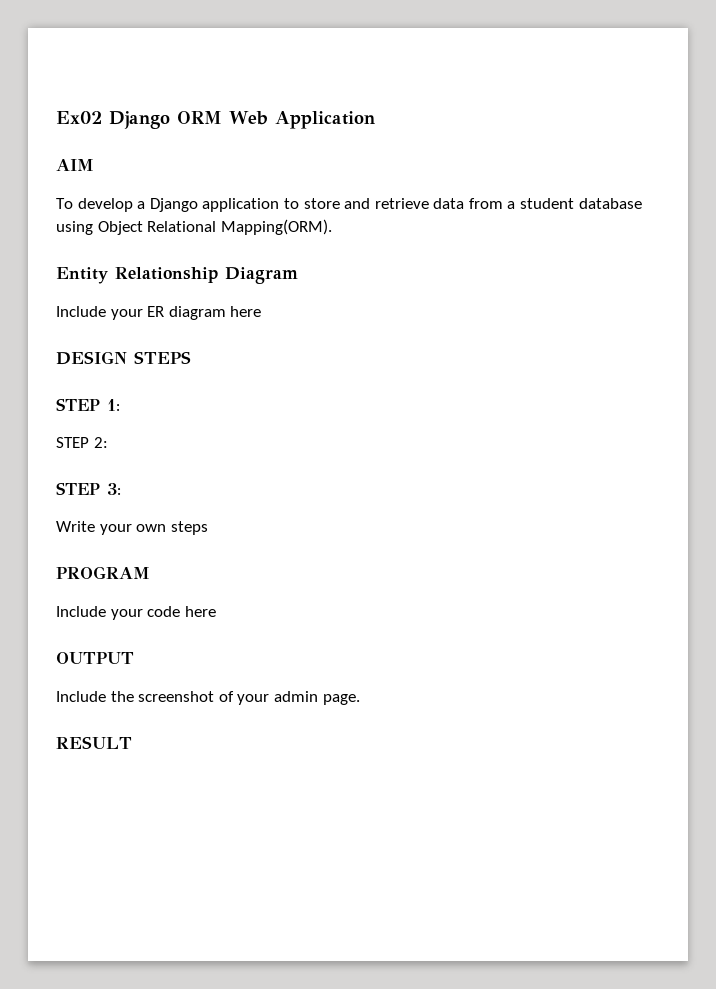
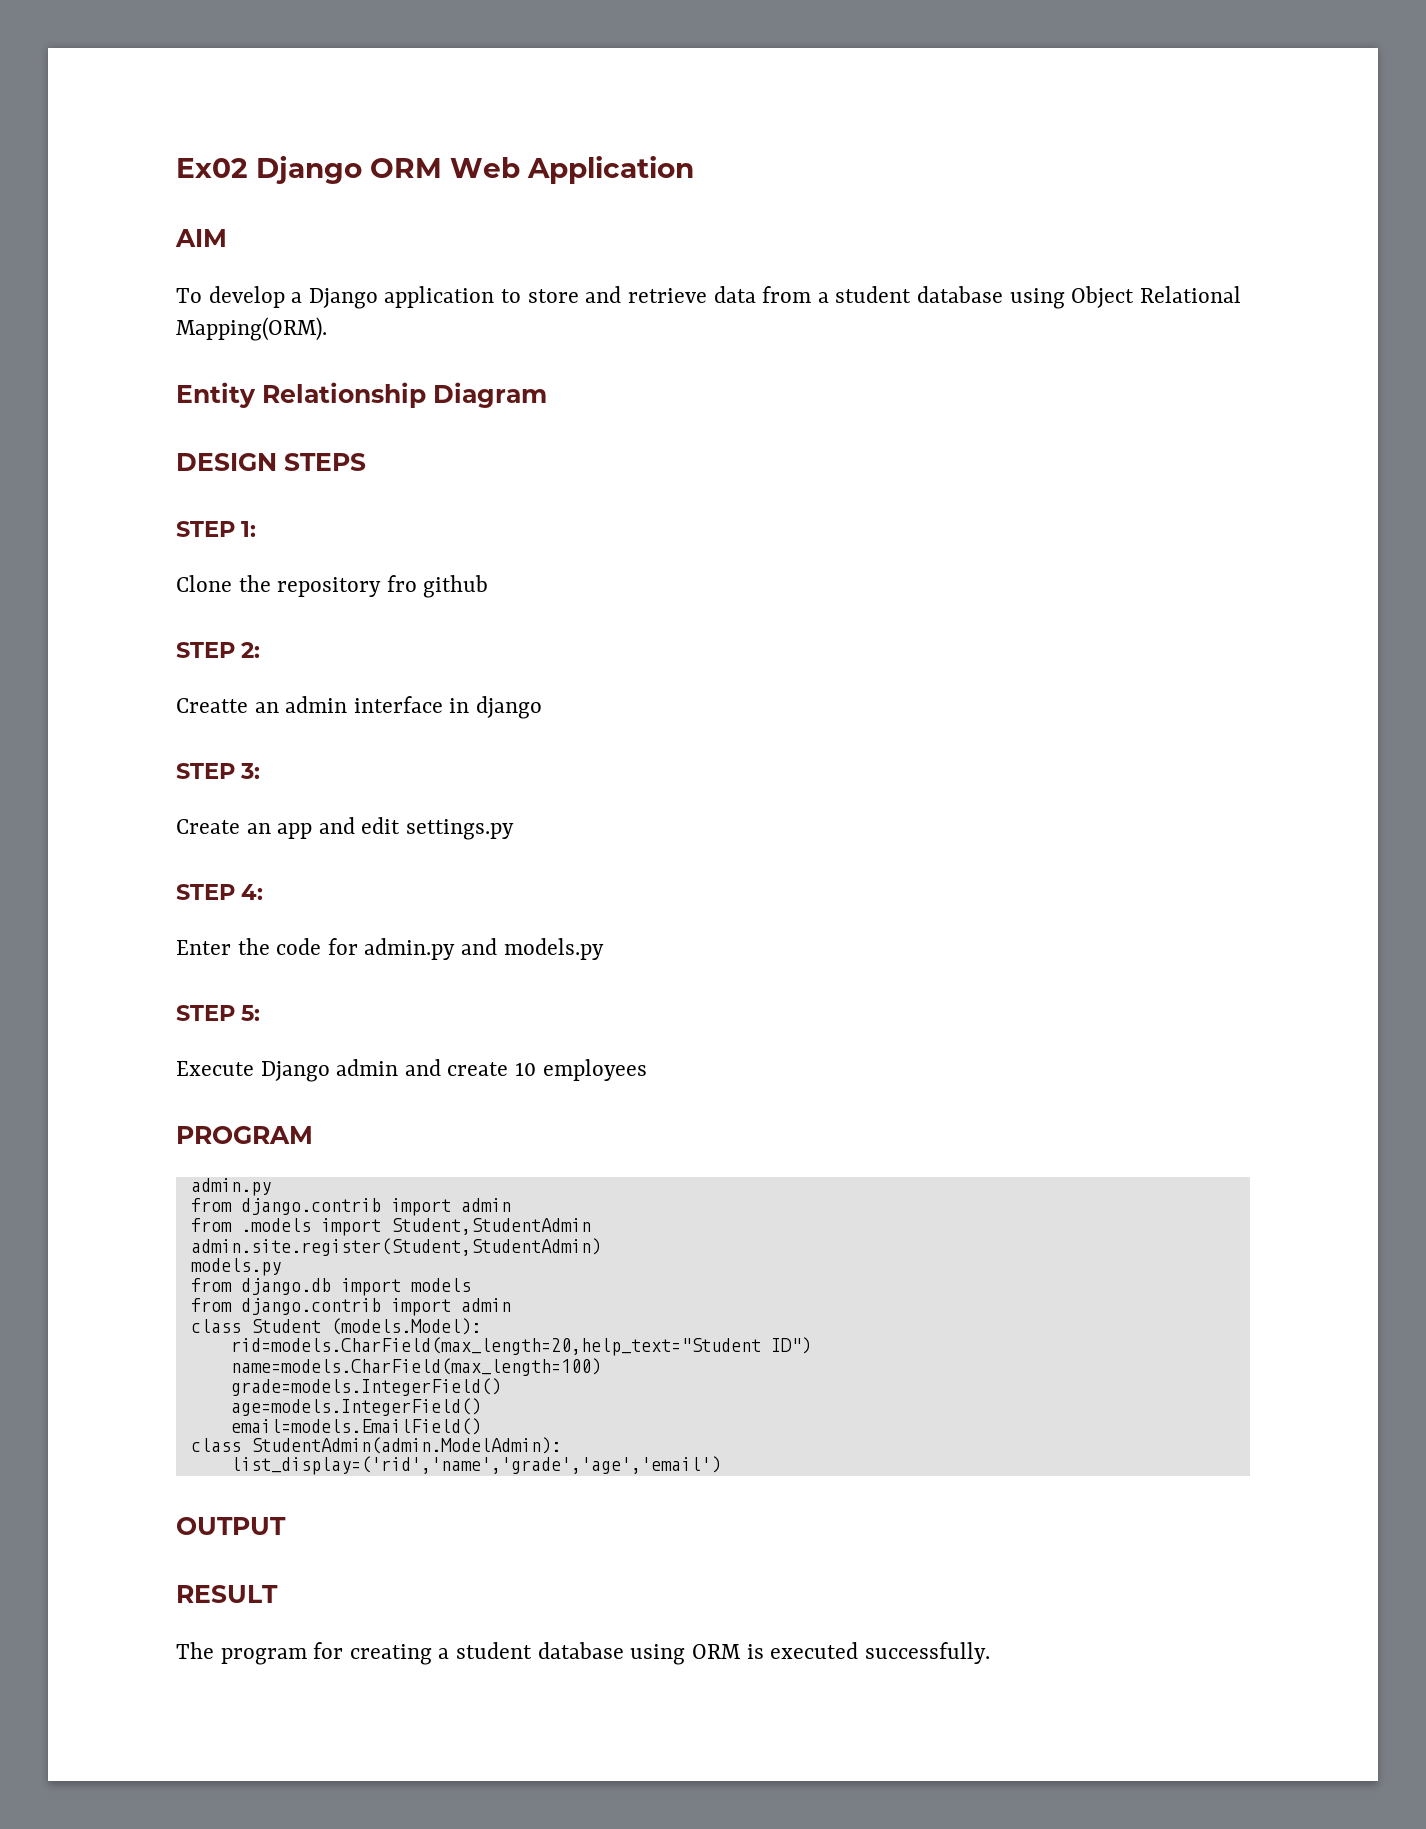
[56,306,262,320] // Include your ER diagram here -> (547, 395) none
[56,437,108,448] [56,482,121,495] [56,521,208,535] [56,566,150,579] [56,606,216,620] [56,652,134,664] [56,691,360,705] [56,736,132,749] STEP 2: // STEP 3: // Write your own steps // PROGRAM // Include your code here // OUTPUT // Include the screenshot of your admin page. // RESULT -> [176,575,489,598] [176,642,261,658] [176,696,543,719] [176,763,261,779] [176,817,515,840] [176,884,264,900] [176,938,604,960] [176,1005,261,1021] [176,1059,647,1082] [176,1126,313,1144] [190,1178,271,1196] [190,1198,511,1216] [190,1218,591,1236] [190,1238,601,1256] [190,1258,281,1276] [190,1278,471,1296] [190,1298,511,1316] [190,1318,481,1335] [230,1337,811,1356] [230,1358,601,1376] [230,1378,501,1396] [230,1398,481,1416] [230,1418,481,1435] [190,1437,561,1454] [230,1456,721,1475] [176,1517,286,1535] [176,1585,278,1603] [176,1642,990,1665] Clone the repository fro github // STEP 2: // Creatte an admin interface in django // STEP 3: // Create an app and edit settings.py // STEP 4: // Enter the code for admin.py and models.py // STEP 5: // Execute Django admin and create 10 employees // PROGRAM // admin.py // from django.contrib import admin // from .models import Student,StudentAdmin // admin.site.register(Student,StudentAdmin) // models.py // from django.db import models // from django.contrib import admin // class Student (models.Model): // rid=models.CharField(max_length=20,help_text="Student ID") // name=models.CharField(max_length=100) // grade=models.IntegerField() // age=models.IntegerField() // email=models.EmailField() // class StudentAdmin(admin.ModelAdmin): // list_display=('rid','name','grade','age','email') // OUTPUT // RESULT // The program for creating a student database using ORM is executed successfully.

